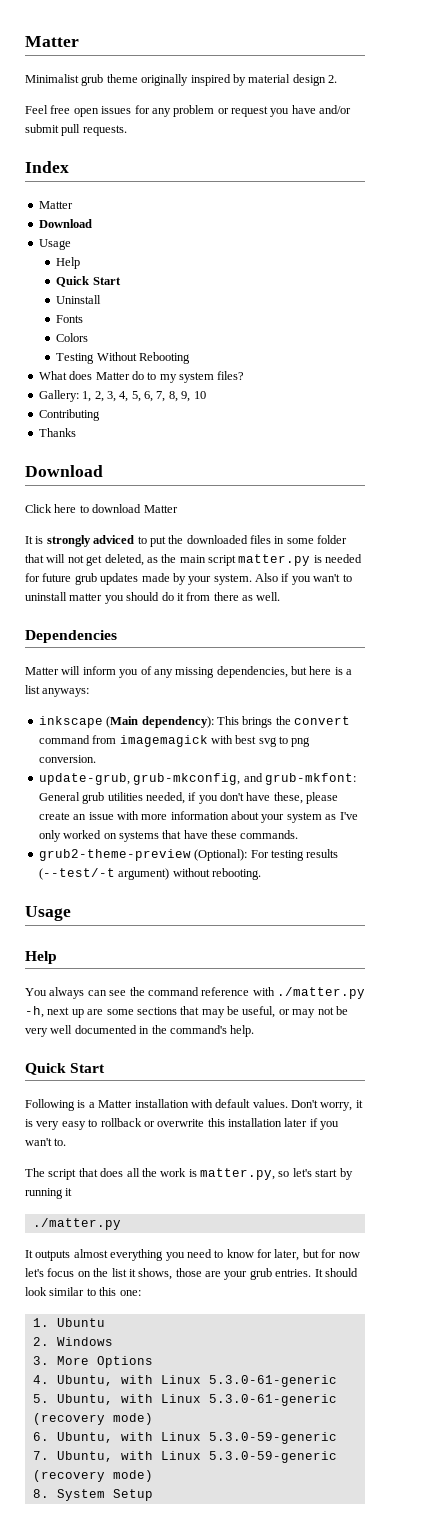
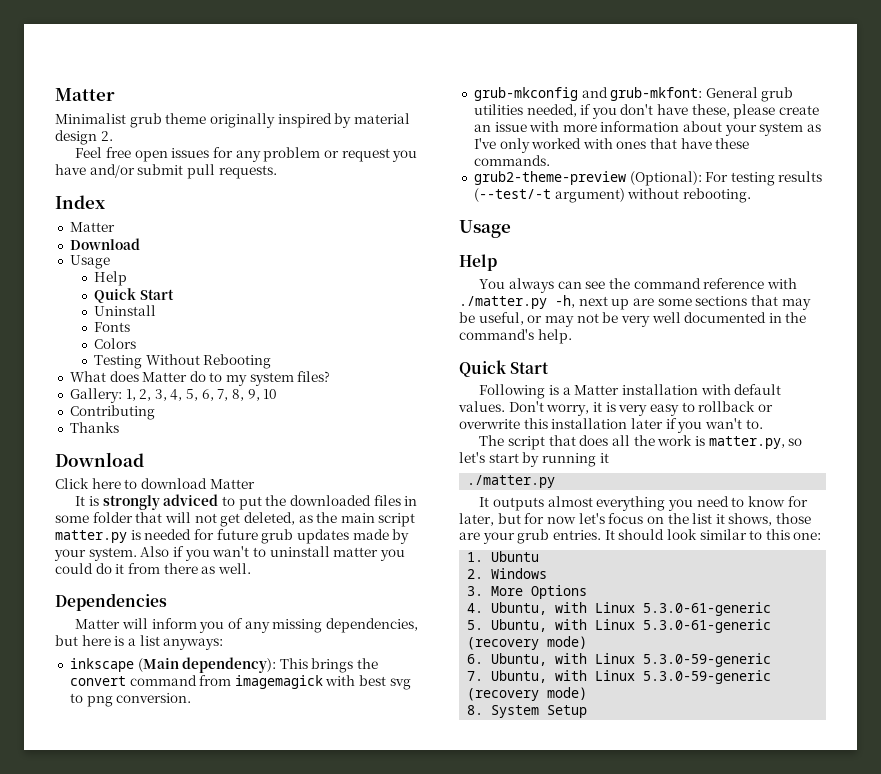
[126,592,160,601] should -> [55,563,93,574] could
[38,773,241,785] update-grub, grub-mkconfig, -> [473,87,578,101] grub-mkconfig
[103,831,159,842] on systems -> [582,138,647,149] with ones

